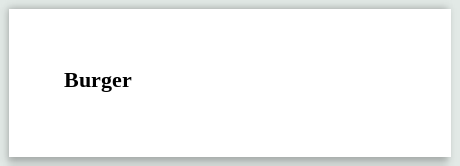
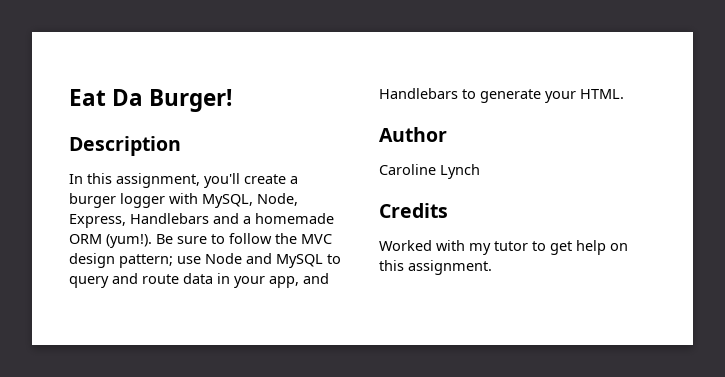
[64,73,132,92] Burger -> [69,89,233,112] [69,136,181,156] [69,173,298,188] [69,193,298,208] [69,213,334,228] [69,233,332,248] [69,253,341,268] [69,273,329,288] [379,88,624,103] [379,127,447,142] [379,164,480,179] [379,203,448,218] [379,240,628,255] [379,260,492,275] Eat Da Burger! // Description // In this assignment, you'll create a burger logger with MySQL, Node, Express, Handlebars and a homemade ORM (yum!). Be sure to follow the MVC design pattern; use Node and MySQL to query and route data in your app, and Handlebars to generate your HTML. // Author // Caroline Lynch // Credits // Worked with my tutor to get help on this assignment.

